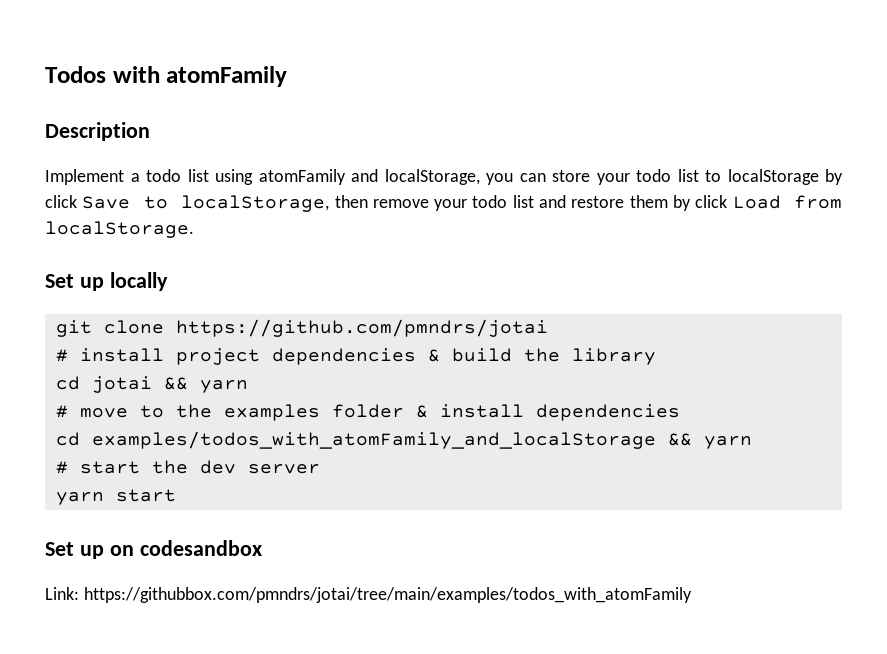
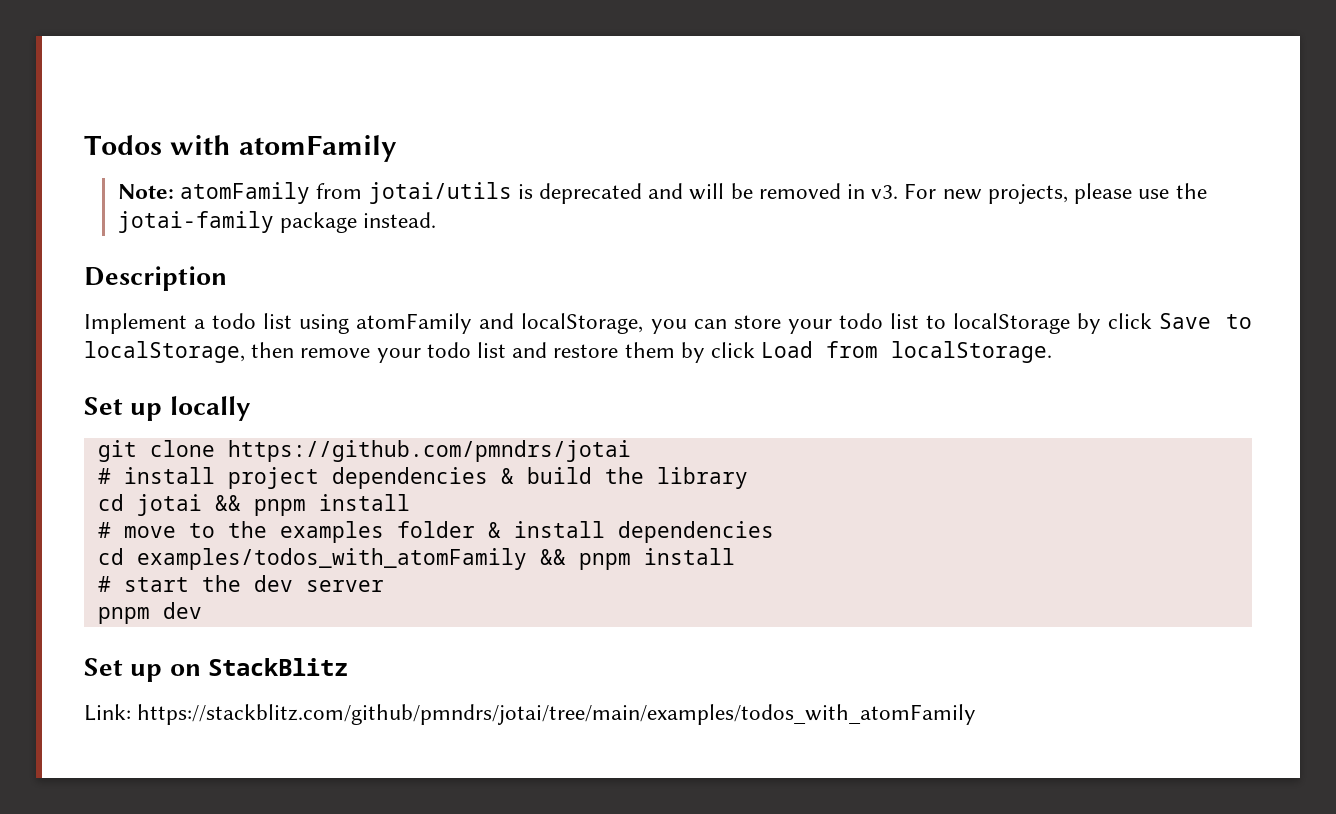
(288, 76) none -> [117,182,1207,204] [117,211,437,233] // Note: atomFamily from jotai/utils is deprecated and will be removed in v3. For new projects, please use the jotai-family package instead.
[199,380,248,393] yarn -> [253,494,410,516] pnpm install
[91,431,752,449] examples/todos_with_atomFamily_and_localStorage && yarn -> [136,548,735,570] examples/todos_with_atomFamily && pnpm install
[55,489,176,505] yarn start -> [97,602,202,624] pnpm dev
[139,540,262,556] codesandbox -> [207,658,348,676] StackBlitz
[83,587,692,603] https://githubbox.com/pmndrs/jotai/tree/main/examples/todos_with_atomFamily -> [137,704,977,725] https://stackblitz.com/github/pmndrs/jotai/tree/main/examples/todos_with_atomFamily

